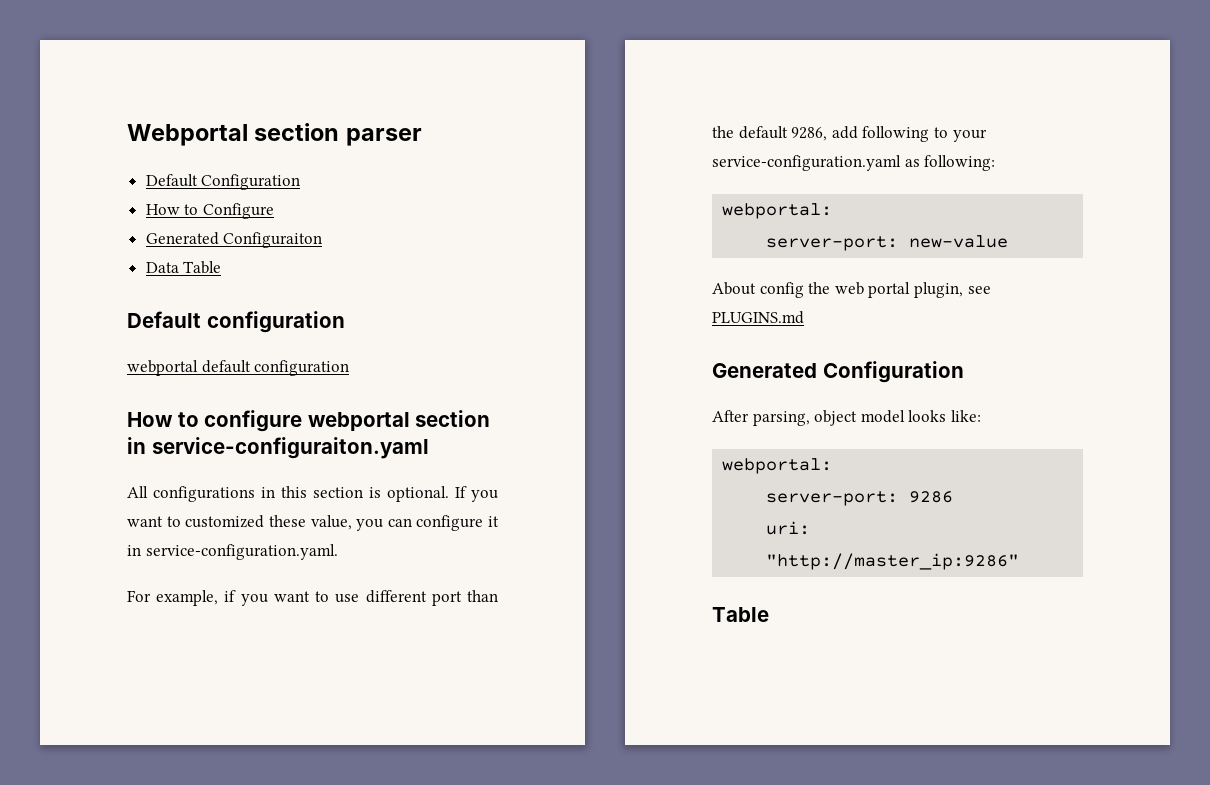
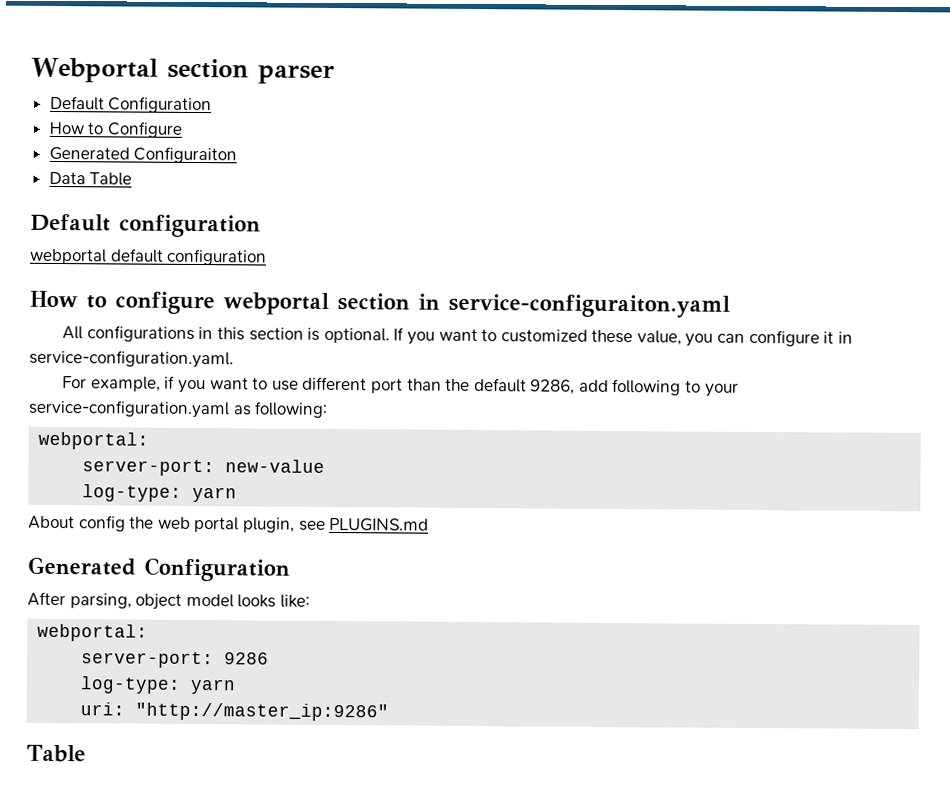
(1009, 241) none -> [82,484,238,503] // log-type: yarn
(954, 497) none -> [80,676,237,695] // log-type: yarn

